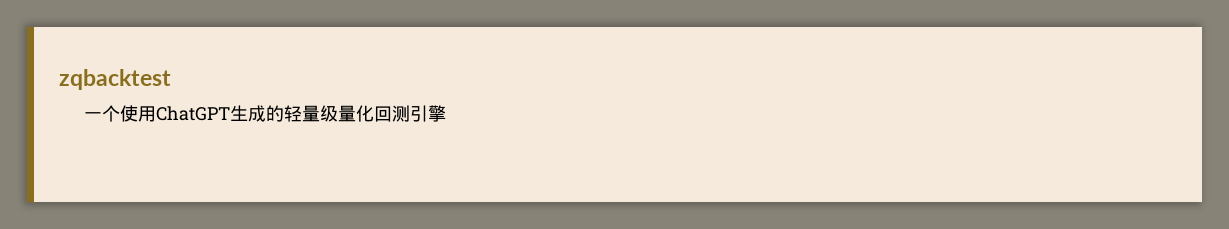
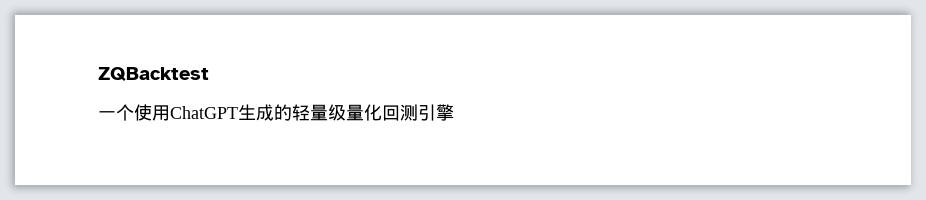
[59,69,171,90] zqbacktest -> [98,67,209,81] ZQBacktest

